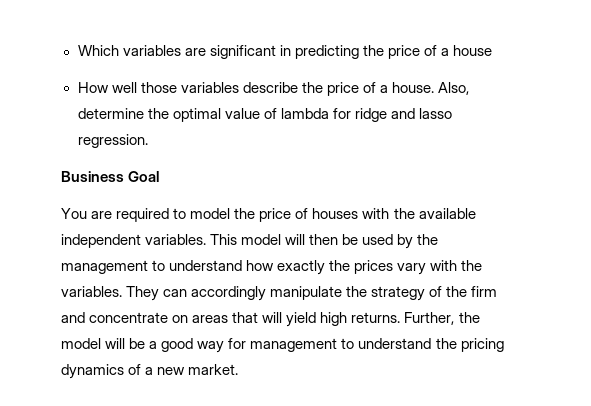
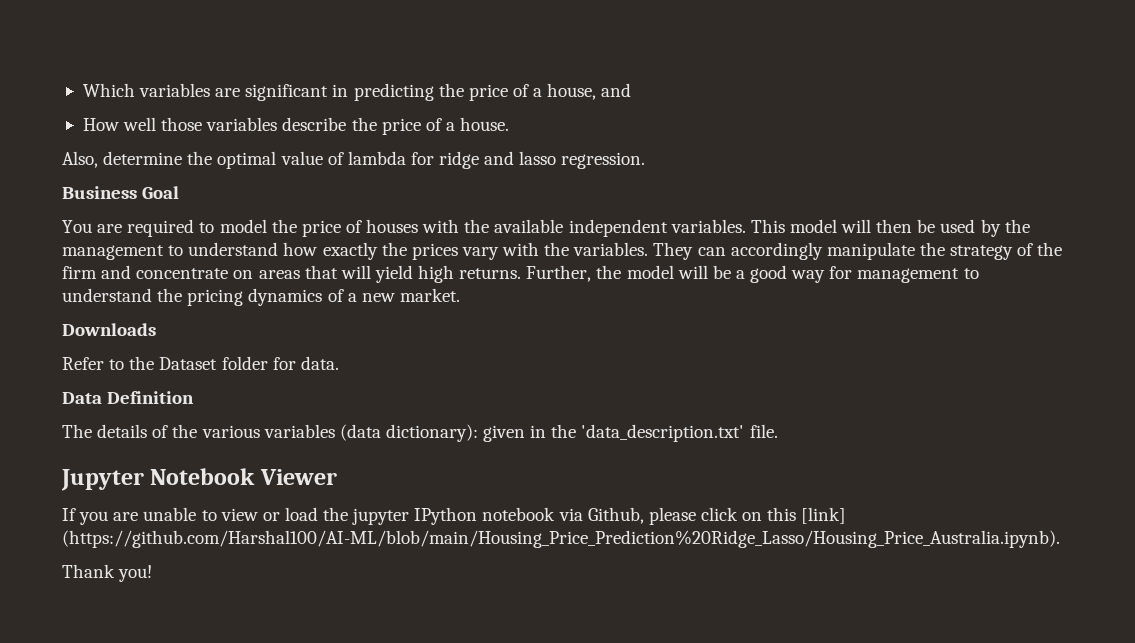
[453,45,493,56] house -> [547,83,632,100] house, and
(434, 87) none -> (510, 124) //
(239, 369) none -> [62,323,156,336] [62,356,339,370] [62,391,195,404] [62,424,778,442] [61,468,337,491] [62,507,847,525] [62,530,1060,548] [62,564,153,582] // Downloads // Refer to the Dataset folder for data. // Data Definition // The details of the various variables (data dictionary): given in the 'data_description.txt' file. // Jupyter Notebook Viewer // If you are unable to view or load the jupyter IPython notebook via Github, please click on this [link] (https://github.com/Harshal100/AI-ML/blob/main/Housing_Price_Prediction%20Ridge_Lasso/Housing_Price_Australia.ipynb). // Thank you!

